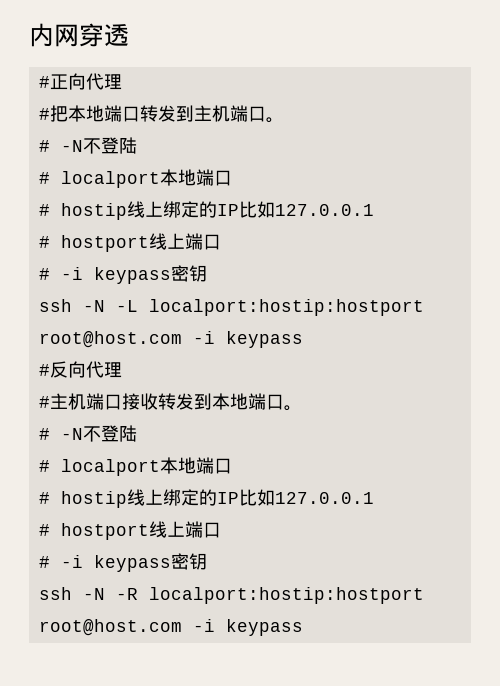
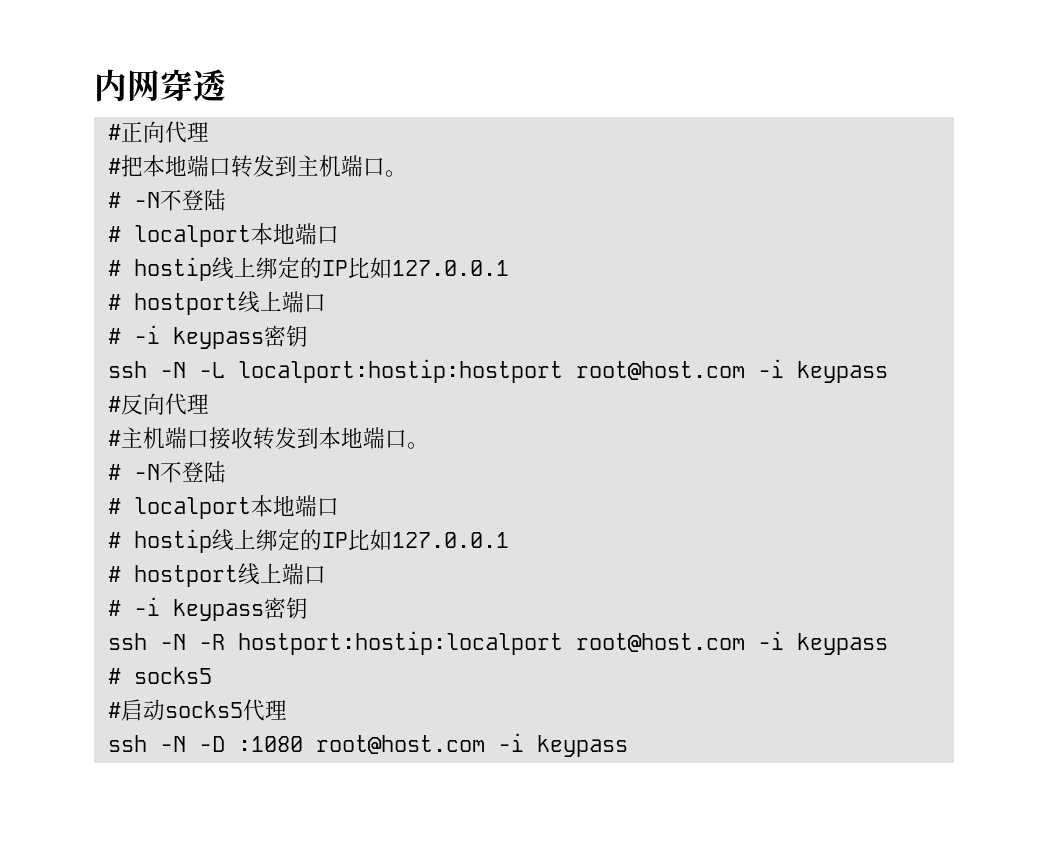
[148,587,424,604] [38,619,303,636] localport:hostip:hostport root@host.com -i keypass -> [237,631,888,655] [107,667,212,684] [107,699,287,721] [107,733,628,757] hostport:hostip:localport root@host.com -i keypass // # socks5 // #启动socks5代理 // ssh -N -D :1080 root@host.com -i keypass

